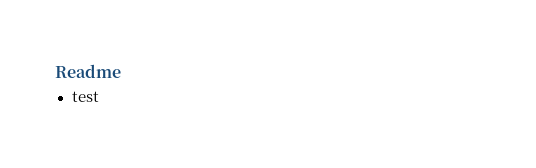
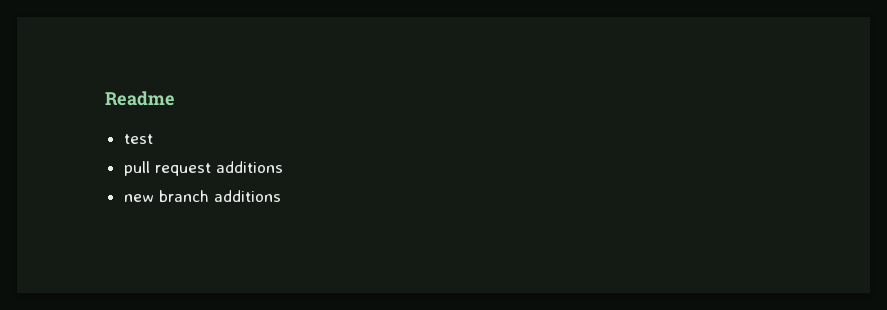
(99, 96) none -> [123,161,283,176] [123,190,281,202] // pull request additions // new branch additions

